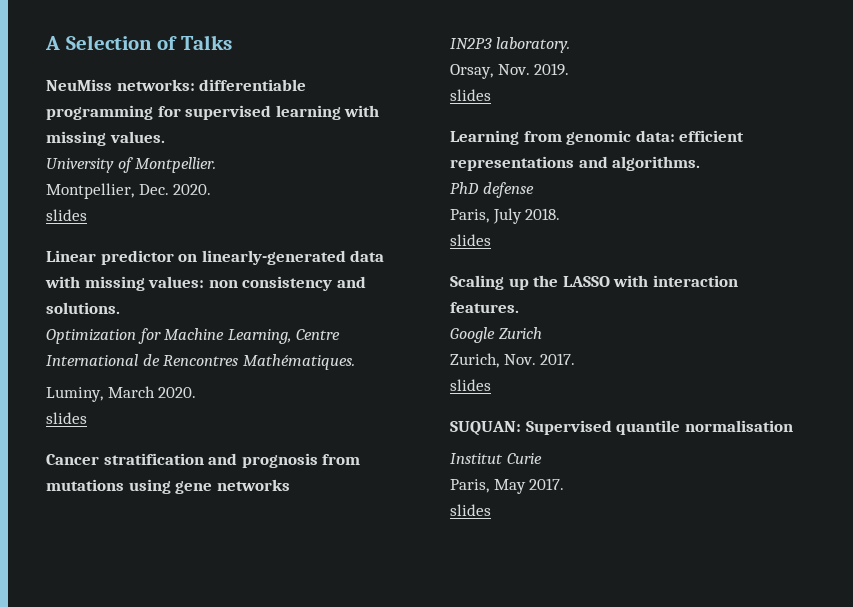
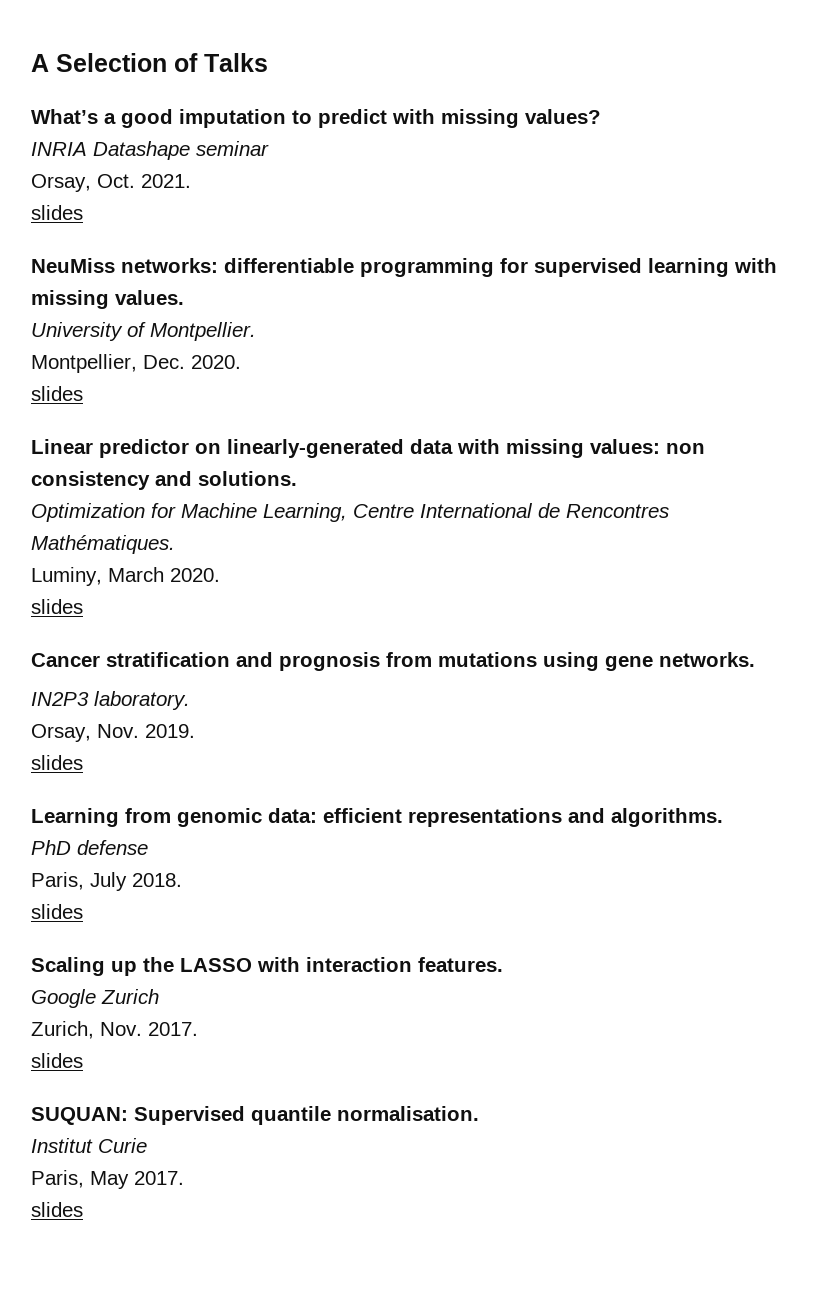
(232, 42) none -> [31,109,601,128] [31,141,269,160] [31,174,191,192] [31,205,83,220] // What’s a good imputation to predict with missing values? // INRIA Datashape seminar // Orsay, Oct. 2021. // slides
[216,479,290,491] networks -> [659,652,755,667] networks.
[684,420,793,432] normalisation -> [337,1106,479,1121] normalisation.

